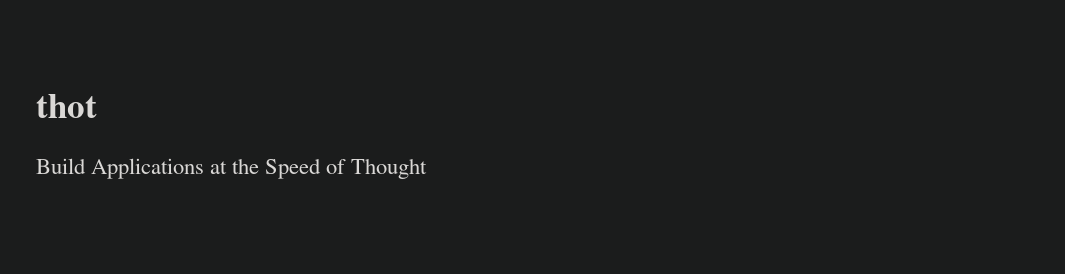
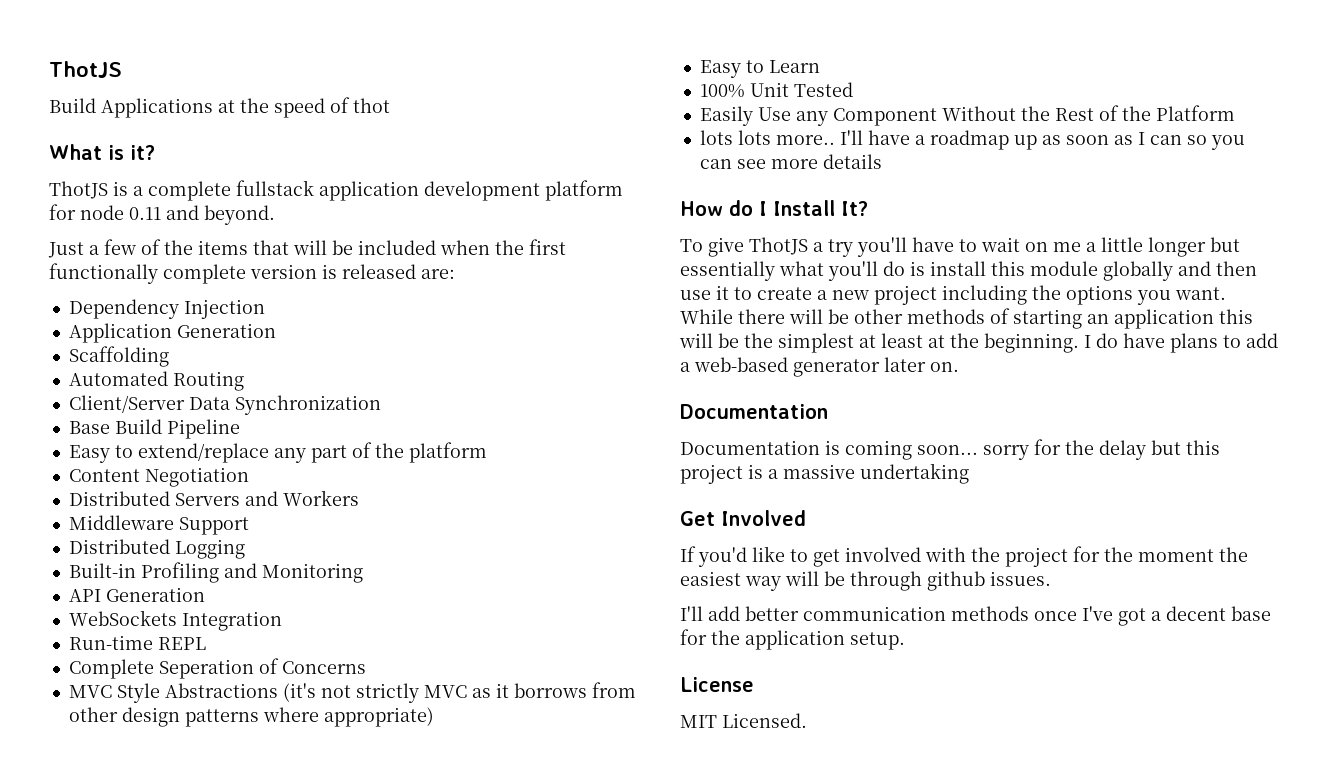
[36,94,97,118] thot -> [49,61,122,78] ThotJS
[265,158,428,179] Speed of Thought -> [274,97,390,118] [49,144,155,160] [49,180,623,201] [49,204,275,225] [48,239,566,258] [49,263,455,284] [68,299,265,319] [68,323,276,343] [68,346,169,367] [68,371,244,391] [68,395,381,415] [68,419,240,439] [68,442,487,463] [68,467,249,487] [68,490,359,506] [68,515,249,535] [68,539,245,559] [68,562,363,583] [68,587,205,602] [68,610,282,631] [68,635,206,650] [68,658,366,679] [68,682,636,703] [68,707,434,727] [699,60,820,78] [699,82,853,98] [699,105,1235,126] [699,130,1245,150] [699,154,882,169] [680,200,868,216] [680,237,1240,257] [680,261,1257,281] [680,285,1226,305] [680,308,1253,329] [679,333,1278,353] [680,357,959,377] [680,404,828,419] [680,439,1220,460] [680,463,969,484] [680,510,806,526] [680,546,1248,567] [680,571,1051,591] [680,606,1271,626] [680,629,905,650] [680,677,754,692] [680,713,807,728] speed of thot // What is it? // ThotJS is a complete fullstack application development platform for node 0.11 and beyond. // Just a few of the items that will be included when the first functionally complete version is released are: // Dependency Injection // Application Generation // Scaffolding // Automated Routing // Client/Server Data Synchronization // Base Build Pipeline // Easy to extend/replace any part of the platform // Content Negotiation // Distributed Servers and Workers // Middleware Support // Distributed Logging // Built-in Profiling and Monitoring // API Generation // WebSockets Integration // Run-time REPL // Complete Seperation of Concerns // MVC Style Abstractions (it's not strictly MVC as it borrows from other design patterns where appropriate) // Easy to Learn // 100% Unit Tested // Easily Use any Component Without the Rest of the Platform // lots lots more.. I'll have a roadmap up as soon as I can so you can see more details // How do I Install It? // To give ThotJS a try you'll have to wait on me a little longer but essentially what you'll do is install this module globally and then use it to create a new project including the options you want. While there will be other methods of starting an application this will be the simplest at least at the beginning. I do have plans to add a web-based generator later on. // Documentation // Documentation is coming soon... sorry for the delay but this project is a massive undertaking // Get Involved // If you'd like to get involved with the project for the moment the easiest way will be through github issues. // I'll add better communication methods once I've got a decent base for the application setup. // License // MIT Licensed.

